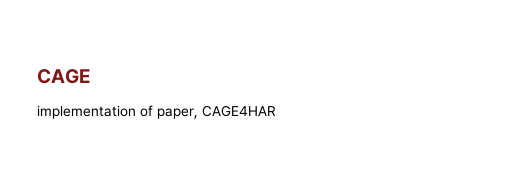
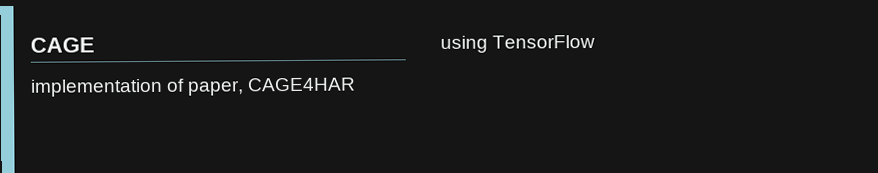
(276, 111) none -> [440,34,596,53] using TensorFlow

